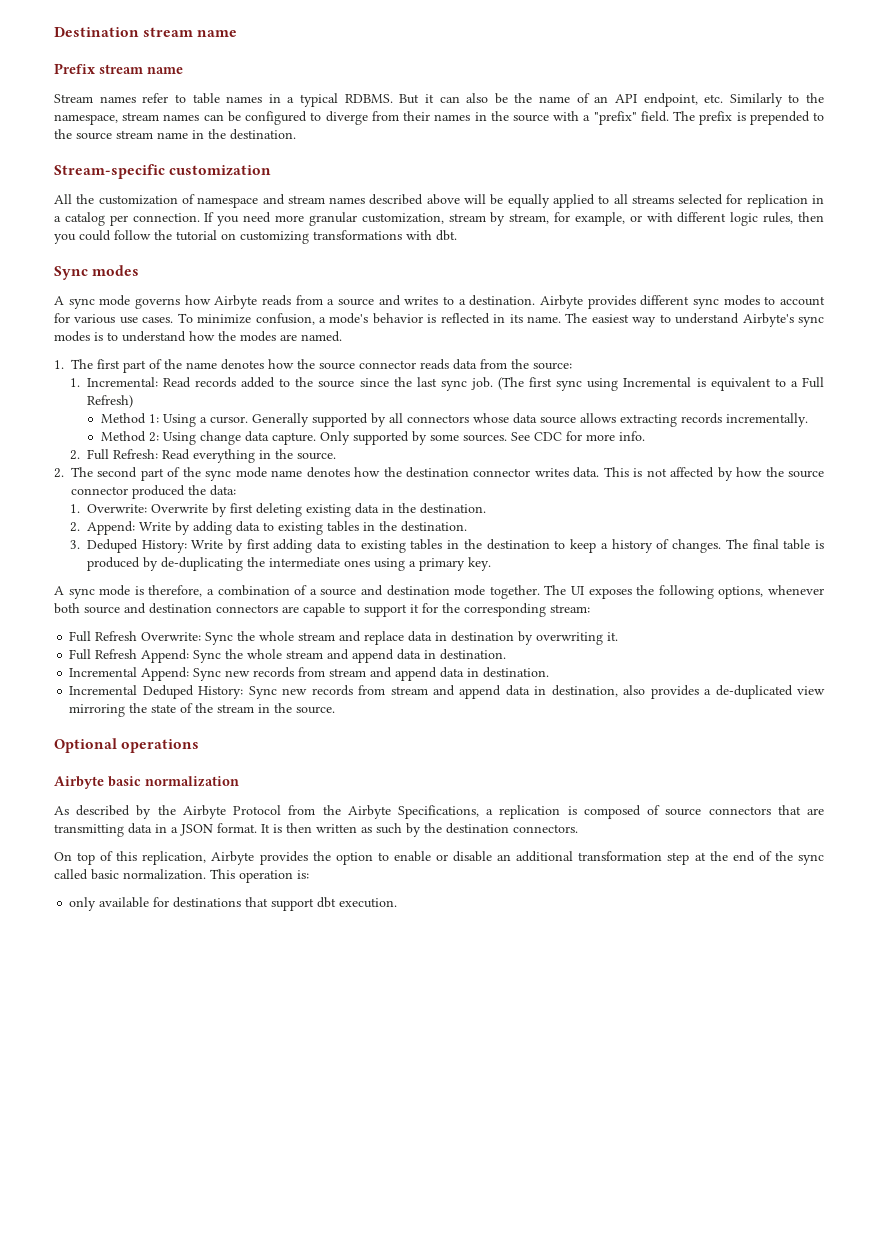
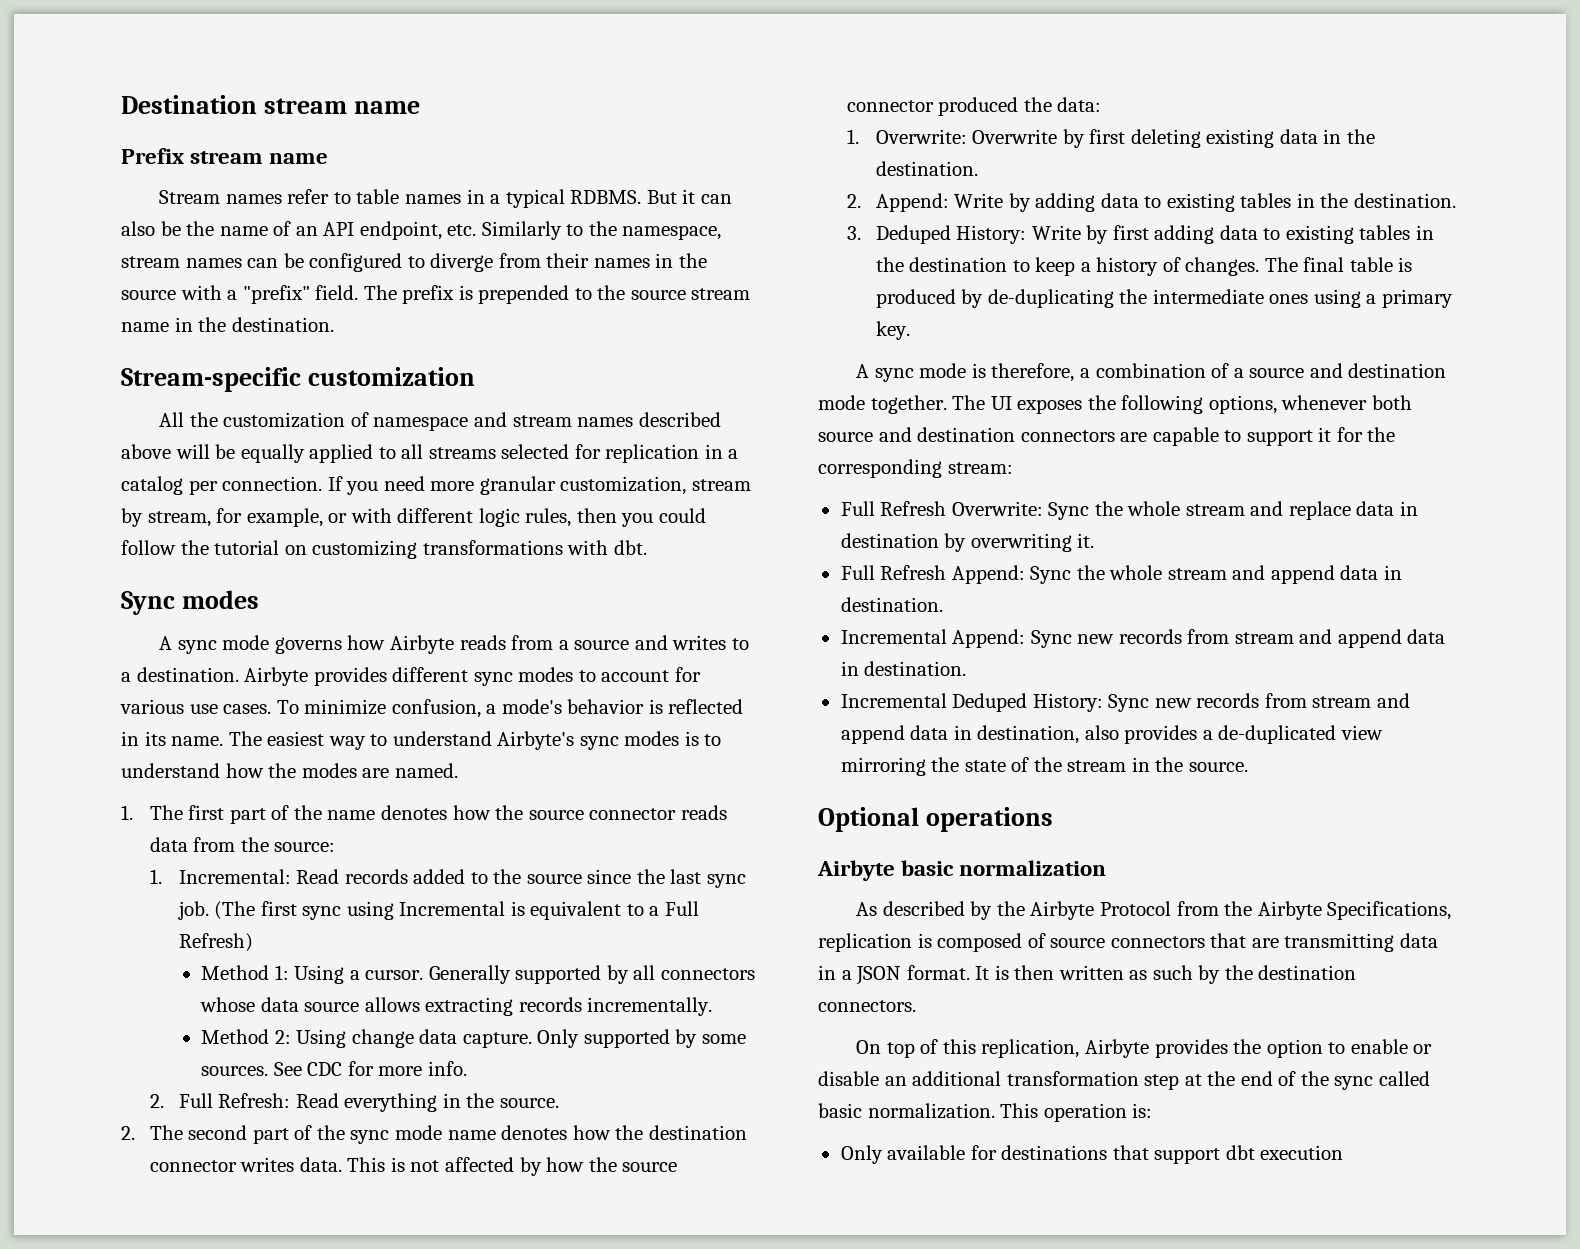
[486,809,494,815] a -> (1452, 910) none
[69,897,97,911] only -> [840,1145,883,1164] Only
[339,898,398,908] execution. -> [1260,1145,1344,1160] execution

